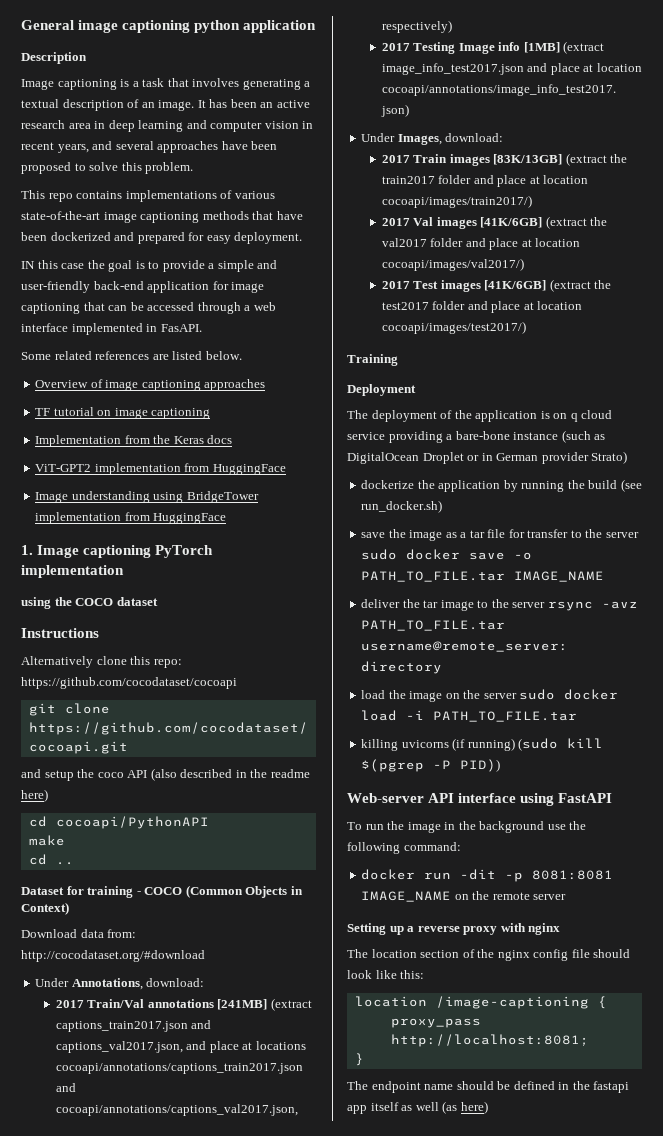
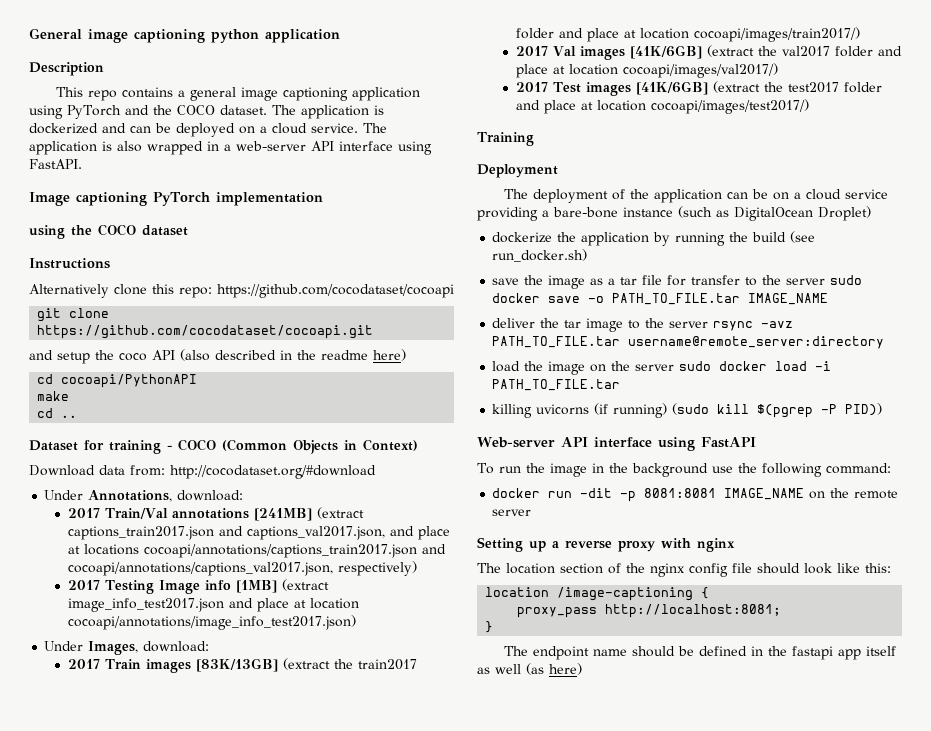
[21,78,311,90] [21,99,310,111] [21,120,314,132] [21,141,278,153] [21,162,194,174] [21,190,275,202] [21,211,303,223] [21,232,303,244] [21,260,278,272] [21,281,265,293] [21,302,276,314] [21,323,202,335] [21,351,242,360] [35,379,266,391] [35,407,211,419] [35,435,233,447] [35,463,286,475] [35,491,259,503] [35,512,227,524] [21,545,33,555] Image captioning is a task that involves generating a textual description of an image. It has been an active research area in deep learning and computer vision in recent years, and several approaches have been proposed to solve this problem. // This repo contains implementations of various state-of-the-art image captioning methods that have been dockerized and prepared for easy deployment. // IN this case the goal is to provide a simple and user-friendly back-end application for image captioning that can be accessed through a web interface implemented in FasAPI. // Some related references are listed below. // Overview of image captioning approaches // TF tutorial on image captioning // Implementation from the Keras docs // ViT-GPT2 implementation from HuggingFace // Image understanding using BridgeTower implementation from HuggingFace // 1. -> [55,87,420,101] [29,105,384,119] [29,123,387,137] [29,141,432,155] [29,159,82,169] This repo contains a general image captioning application using PyTorch and the COCO dataset. The application is dockerized and can be deployed on a cloud service. The application is also wrapped in a web-server API interface using FastAPI. //
[540,411,578,422] is on q -> [726,189,801,200] can be on a
[422,451,628,464] Droplet or in German provider Strato) -> [818,206,871,221] Droplet)

